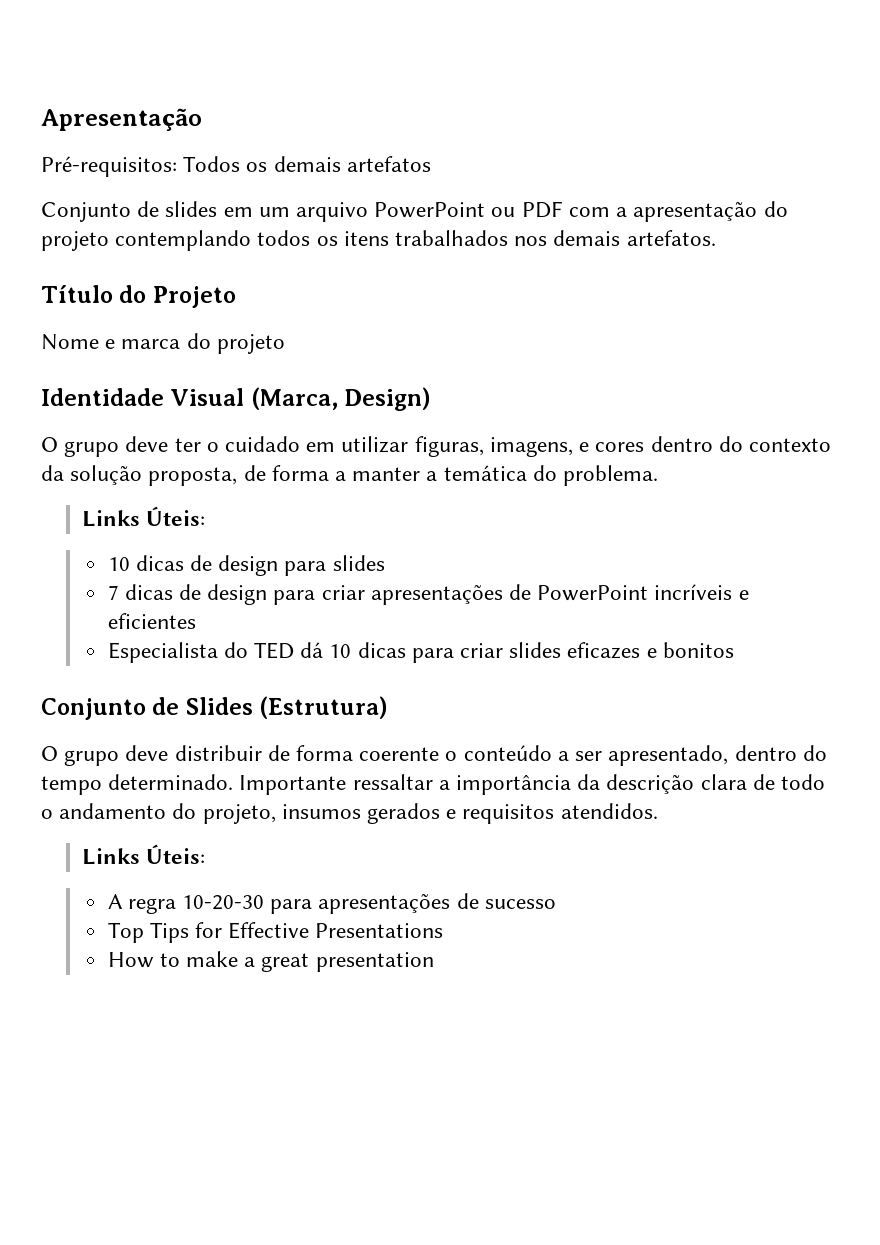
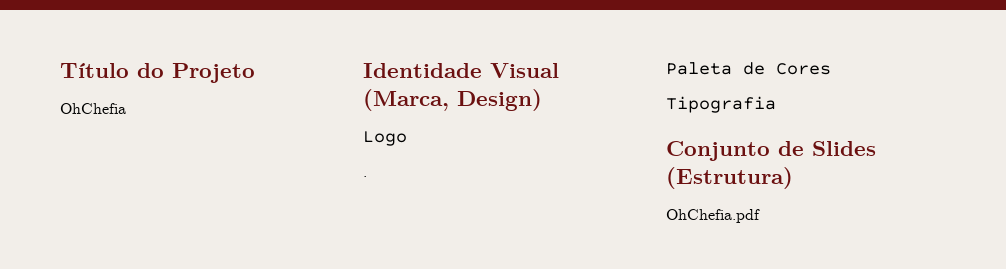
[41,108,202,131] [41,156,431,177] [41,201,788,222] [41,230,716,251] [41,285,236,308] [41,333,285,354] [41,387,432,411] [41,436,831,457] [41,465,659,486] [82,506,206,527] [107,555,385,576] [107,584,749,605] [107,613,196,629] [107,642,734,663] [41,696,389,720] [41,745,827,766] [41,774,826,795] [41,803,658,824] [82,844,206,865] [107,893,556,914] [107,922,444,943] [107,951,434,972] Apresentação // Pré-requisitos: Todos os demais artefatos // Conjunto de slides em um arquivo PowerPoint ou PDF com a apresentação do projeto contemplando todos os itens trabalhados nos demais artefatos. // Título do Projeto // Nome e marca do projeto // Identidade Visual (Marca, Design) // O grupo deve ter o cuidado em utilizar figuras, imagens, e cores dentro do contexto da solução proposta, de forma a manter a temática do problema. // Links Úteis: // 10 dicas de design para slides // 7 dicas de design para criar apresentações de PowerPoint incríveis e eficientes // Especialista do TED dá 10 dicas para criar slides eficazes e bonitos // Conjunto de Slides (Estrutura) // O grupo deve distribuir de forma coerente o conteúdo a ser apresentado, dentro do tempo determinado. Importante ressaltar a importância da descrição clara de todo o andamento do projeto, insumos gerados e requisitos atendidos. // Links Úteis: // A regra 10-20-30 para apresentações de sucesso // Top Tips for Effective Presentations // How to make a great presentation -> [60,63,255,83] [60,103,126,114] [363,63,559,78] [363,89,542,111] [363,131,407,146] [363,176,367,177] [666,62,831,75] [666,96,776,113] [666,141,876,161] [666,167,793,189] [666,209,760,223] Título do Projeto // OhChefia // Identidade Visual (Marca, Design) // Logo // . // Paleta de Cores // Tipografia // Conjunto de Slides (Estrutura) // OhChefia.pdf

